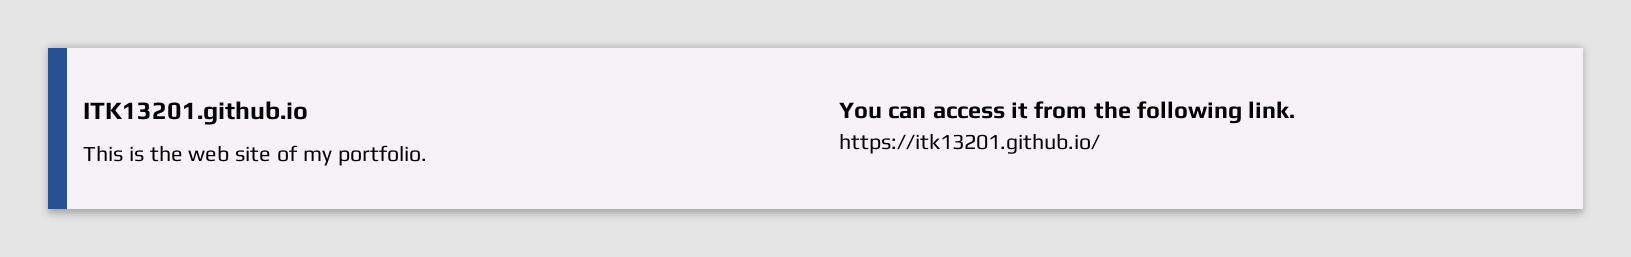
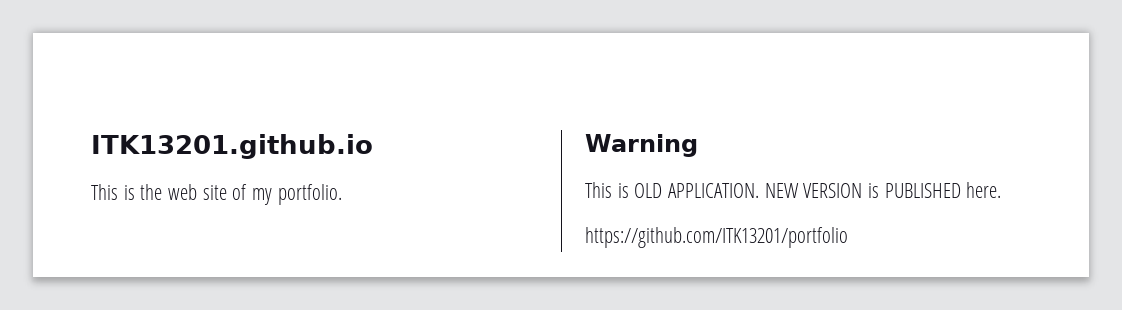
[839,101,1296,124] [839,133,1100,154] You can access it from the following link. // https://itk13201.github.io/ -> [585,134,698,157] [585,182,1002,198] [585,227,848,248] Warning // This is OLD APPLICATION. NEW VERSION is PUBLISHED here. // https://github.com/ITK13201/portfolio

